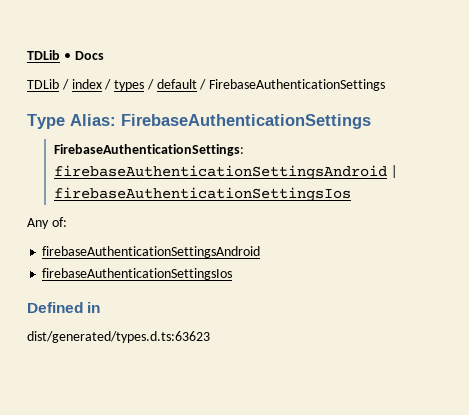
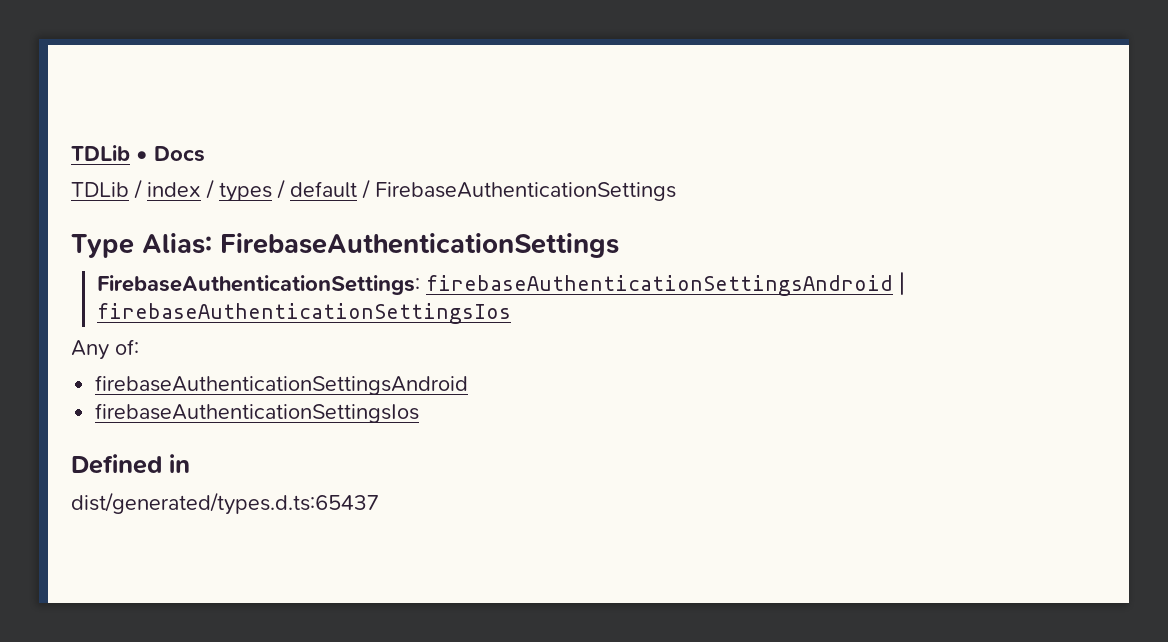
[27,331,210,343] dist/generated/types.d.ts:63623 -> [71,492,379,515] dist/generated/types.d.ts:65437

